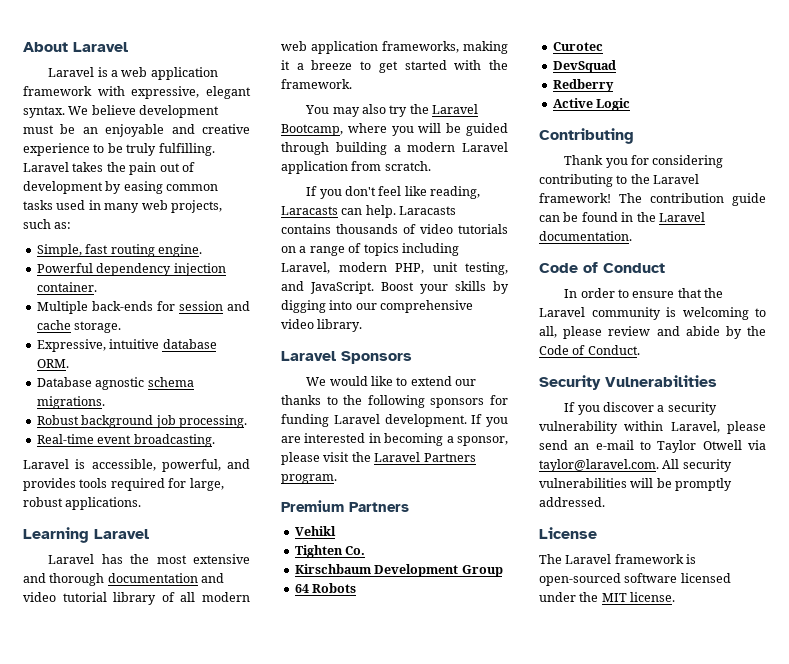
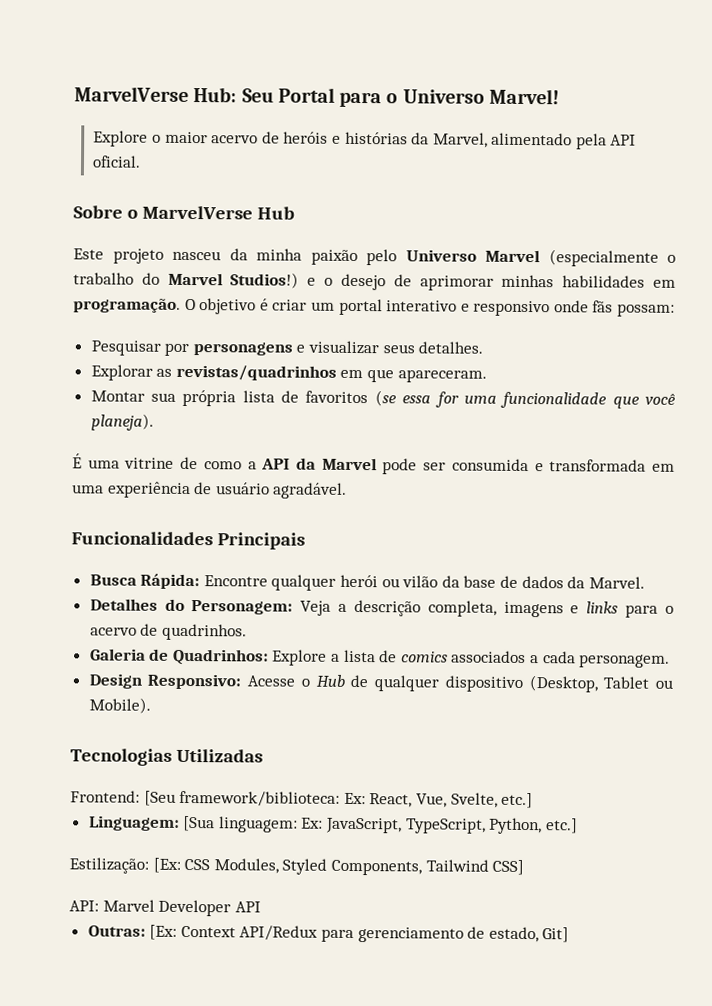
[23,42,128,52] [48,67,218,80] [23,86,251,99] [23,105,220,118] [23,124,250,137] [23,143,215,156] [23,162,195,175] [23,181,219,194] [23,200,222,213] [23,219,72,229] [36,244,202,257] [36,263,226,276] [36,282,97,292] [36,301,250,314] [36,320,122,333] [36,339,217,352] [36,359,69,368] [36,377,194,390] [36,396,105,409] [36,415,247,428] [36,434,215,447] [23,459,250,472] [23,478,224,491] [23,497,142,510] [23,527,149,543] [48,554,250,564] [23,573,225,586] [23,592,250,605] [281,41,508,54] [281,60,508,73] [281,79,352,89] [305,104,479,117] [281,123,508,136] [281,142,508,155] [281,161,431,174] [306,186,481,199] [281,205,457,218] [281,224,508,234] [281,243,459,256] [281,262,508,275] [281,281,509,294] [281,300,474,313] [281,319,363,332] [281,351,412,364] [306,376,477,386] [281,395,508,408] [281,414,508,427] [281,433,508,446] [281,452,476,465] [281,474,337,484] [281,500,409,512] [294,526,336,536] [294,545,366,558] [294,564,503,577] [294,583,357,593] [552,42,603,51] [552,60,616,73] [552,79,614,92] [552,98,631,111] [539,128,634,144] [564,155,724,168] [539,174,700,187] [539,193,766,206] [539,212,705,222] [539,231,632,241] [539,262,665,273] [564,288,724,298] [539,307,766,320] [539,326,766,339] [539,345,640,355] [539,375,717,390] [564,402,717,415] [539,421,766,434] [539,440,766,453] [539,459,732,472] [539,478,733,491] [539,497,605,507] [539,527,597,539] [539,554,697,564] [539,573,731,586] [539,592,676,602] About Laravel // Laravel is a web application framework with expressive, elegant syntax. We believe development must be an enjoyable and creative experience to be truly fulfilling. Laravel takes the pain out of development by easing common tasks used in many web projects, such as: // Simple, fast routing engine. // Powerful dependency injection container. // Multiple back-ends for session and cache storage. // Expressive, intuitive database ORM. // Database agnostic schema migrations. // Robust background job processing. // Real-time event broadcasting. // Laravel is accessible, powerful, and provides tools required for large, robust applications. // Learning Laravel // Laravel has the most extensive and thorough documentation and video tutorial library of all modern web application frameworks, making it a breeze to get started with the framework. // You may also try the Laravel Bootcamp, where you will be guided through building a modern Laravel application from scratch. // If you don't feel like reading, Laracasts can help. Laracasts contains thousands of video tutorials on a range of topics including Laravel, modern PHP, unit testing, and JavaScript. Boost your skills by digging into our comprehensive video library. // Laravel Sponsors // We would like to extend our thanks to the following sponsors for funding Laravel development. If you are interested in becoming a sponsor, please visit the Laravel Partners program. // Premium Partners // Vehikl // Tighten Co. // Kirschbaum Development Group // 64 Robots // Curotec // DevSquad // Redberry // Active Logic // Contributing // Thank you for considering contributing to the Laravel framework! The contribution guide can be found in the Laravel documentation. // Code of Conduct // In order to ensure that the Laravel community is welcoming to all, please review and abide by the Code of Conduct. // Security Vulnerabilities // If you discover a security vulnerability within Laravel, please send an e-mail to Taylor Otwell via taylor@laravel.com. All security vulnerabilities will be promptly addressed. // License // The Laravel framework is open-sourced software licensed under the MIT license. -> [74,86,560,108] [93,130,637,150] [92,155,142,168] [73,205,295,220] [73,248,676,267] [73,272,676,291] [73,298,676,317] [90,340,484,357] [90,364,487,383] [90,389,676,409] [90,413,154,431] [72,453,676,475] [72,481,348,499] [71,531,305,550] [89,573,645,591] [89,598,674,618] [89,623,247,641] [89,648,671,668] [88,673,674,693] [88,697,151,714] [70,748,263,766] [70,790,534,809] [88,815,578,835] [69,857,525,876] [69,899,261,917] [87,924,570,943] MarvelVerse Hub: Seu Portal para o Universo Marvel! // Explore o maior acervo de heróis e histórias da Marvel, alimentado pela API oficial. // Sobre o MarvelVerse Hub // Este projeto nasceu da minha paixão pelo Universo Marvel (especialmente o trabalho do Marvel Studios!) e o desejo de aprimorar minhas habilidades em programação. O objetivo é criar um portal interativo e responsivo onde fãs possam: // Pesquisar por personagens e visualizar seus detalhes. // Explorar as revistas/quadrinhos em que apareceram. // Montar sua própria lista de favoritos (se essa for uma funcionalidade que você planeja). // É uma vitrine de como a API da Marvel pode ser consumida e transformada em uma experiência de usuário agradável. // Funcionalidades Principais // Busca Rápida: Encontre qualquer herói ou vilão da base de dados da Marvel. // Detalhes do Personagem: Veja a descrição completa, imagens e links para o acervo de quadrinhos. // Galeria de Quadrinhos: Explore a lista de comics associados a cada personagem. // Design Responsivo: Acesse o Hub de qualquer dispositivo (Desktop, Tablet ou Mobile). // Tecnologias Utilizadas // Frontend: [Seu framework/biblioteca: Ex: React, Vue, Svelte, etc.] // Linguagem: [Sua linguagem: Ex: JavaScript, TypeScript, Python, etc.] // Estilização: [Ex: CSS Modules, Styled Components, Tailwind CSS] // API: Marvel Developer API // Outras: [Ex: Context API/Redux para gerenciamento de estado, Git]

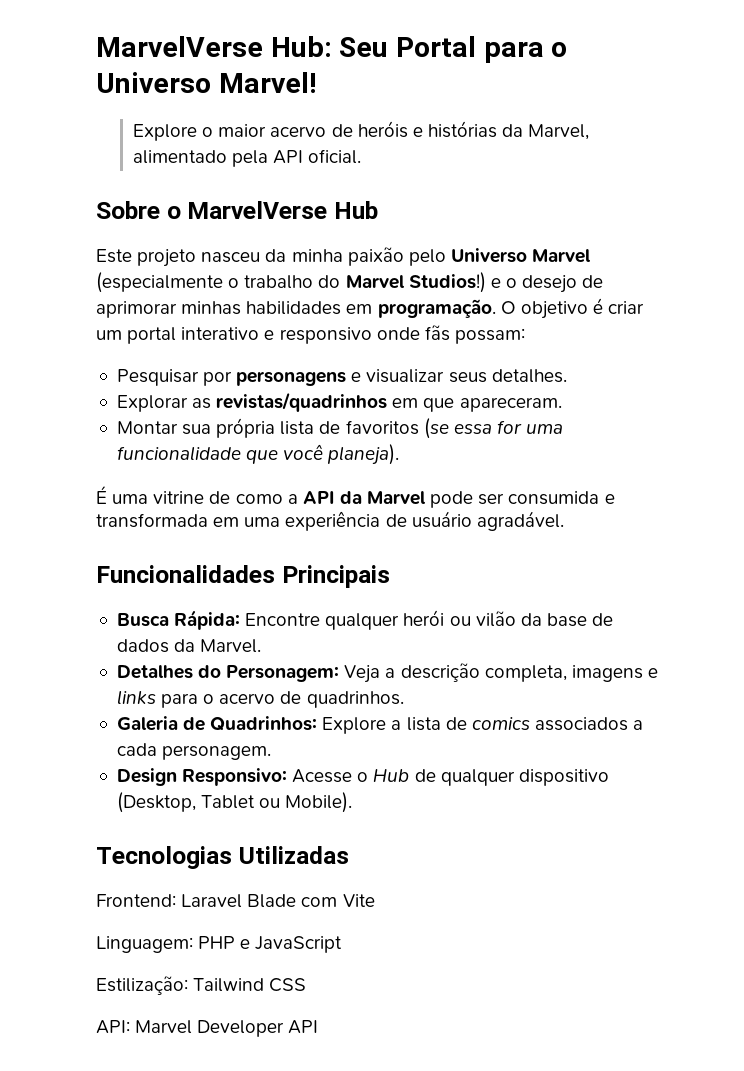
[143,790,534,809] [88,815,578,835] [Seu framework/biblioteca: Ex: React, Vue, Svelte, etc.] // Linguagem: [Sua linguagem: Ex: JavaScript, TypeScript, Python, etc.] -> [181,894,375,908] [96,936,343,953] Laravel Blade com Vite // Linguagem: PHP e JavaScript
[152,857,181,873] [Ex: -> [193,978,265,992] Tailwind
[213,858,525,876] Modules, Styled Components, Tailwind CSS] -> (307, 985) none
[87,924,570,943] // Outras: [Ex: Context API/Redux para gerenciamento de estado, Git] -> (319, 1027) none

